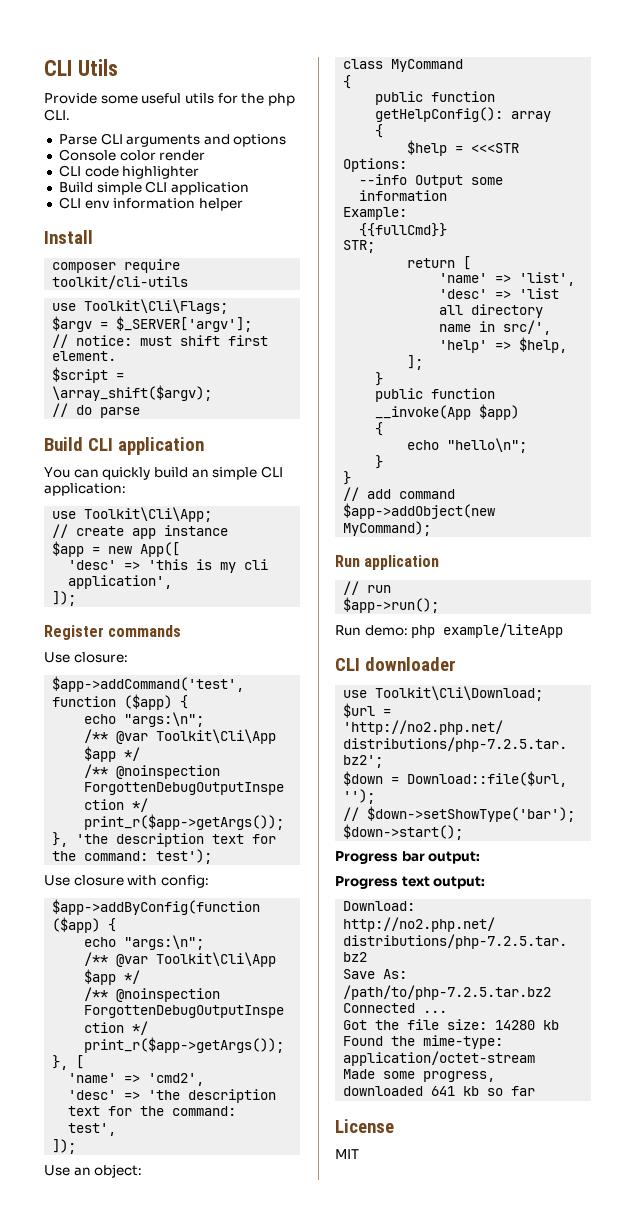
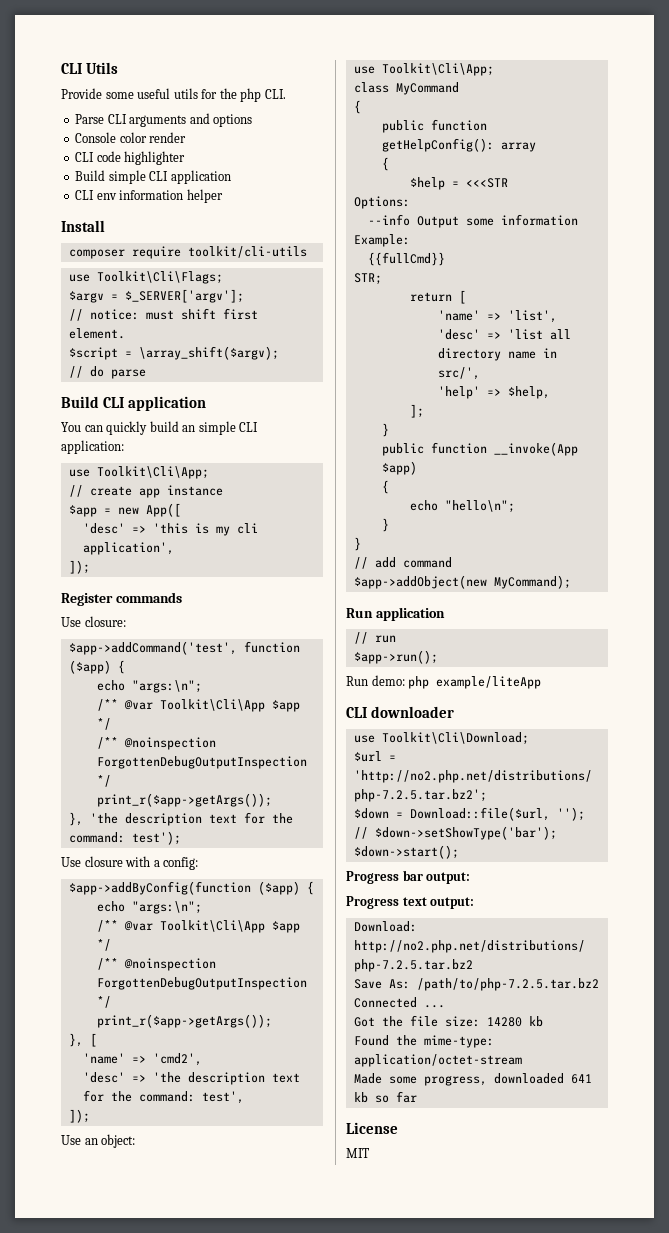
(158, 880) none -> [153,860,160,867] a
(143, 1171) none -> [353,63,494,76] // use Toolkit\Cli\App;

